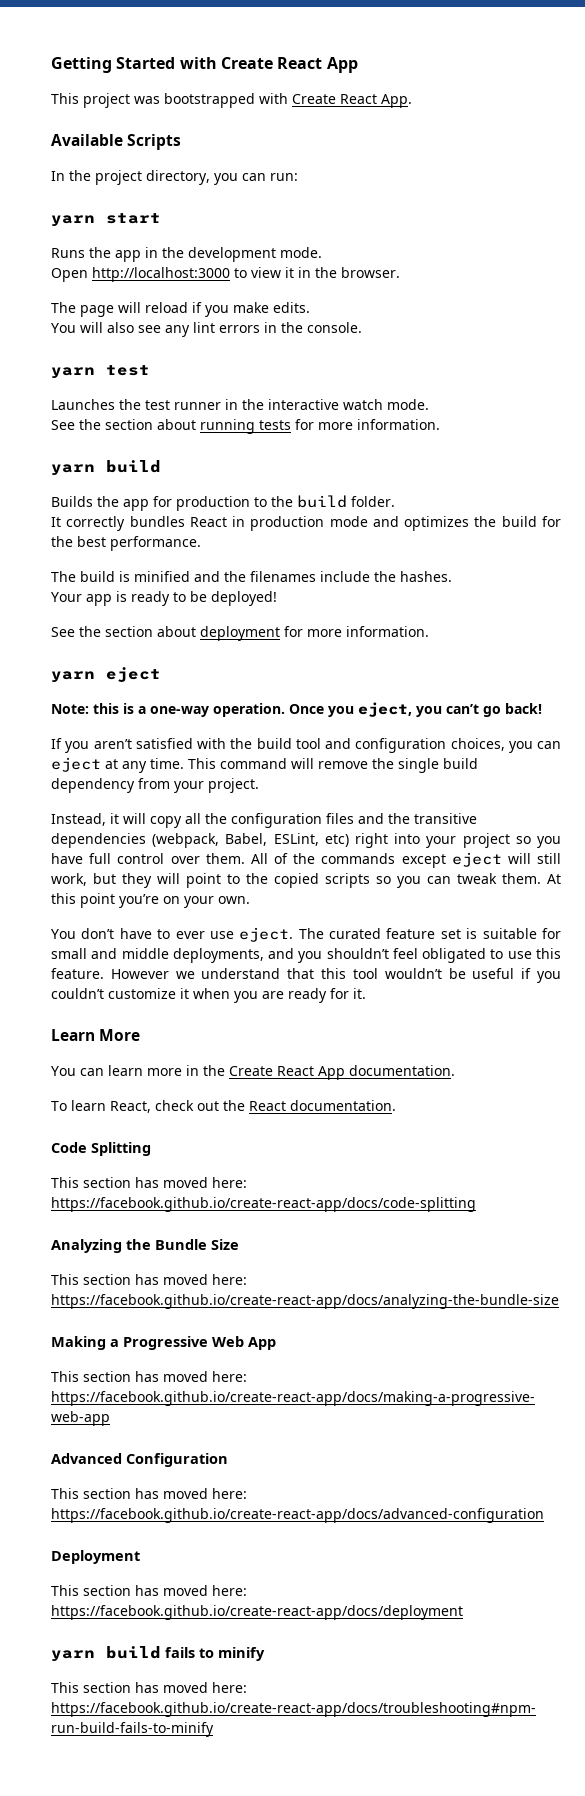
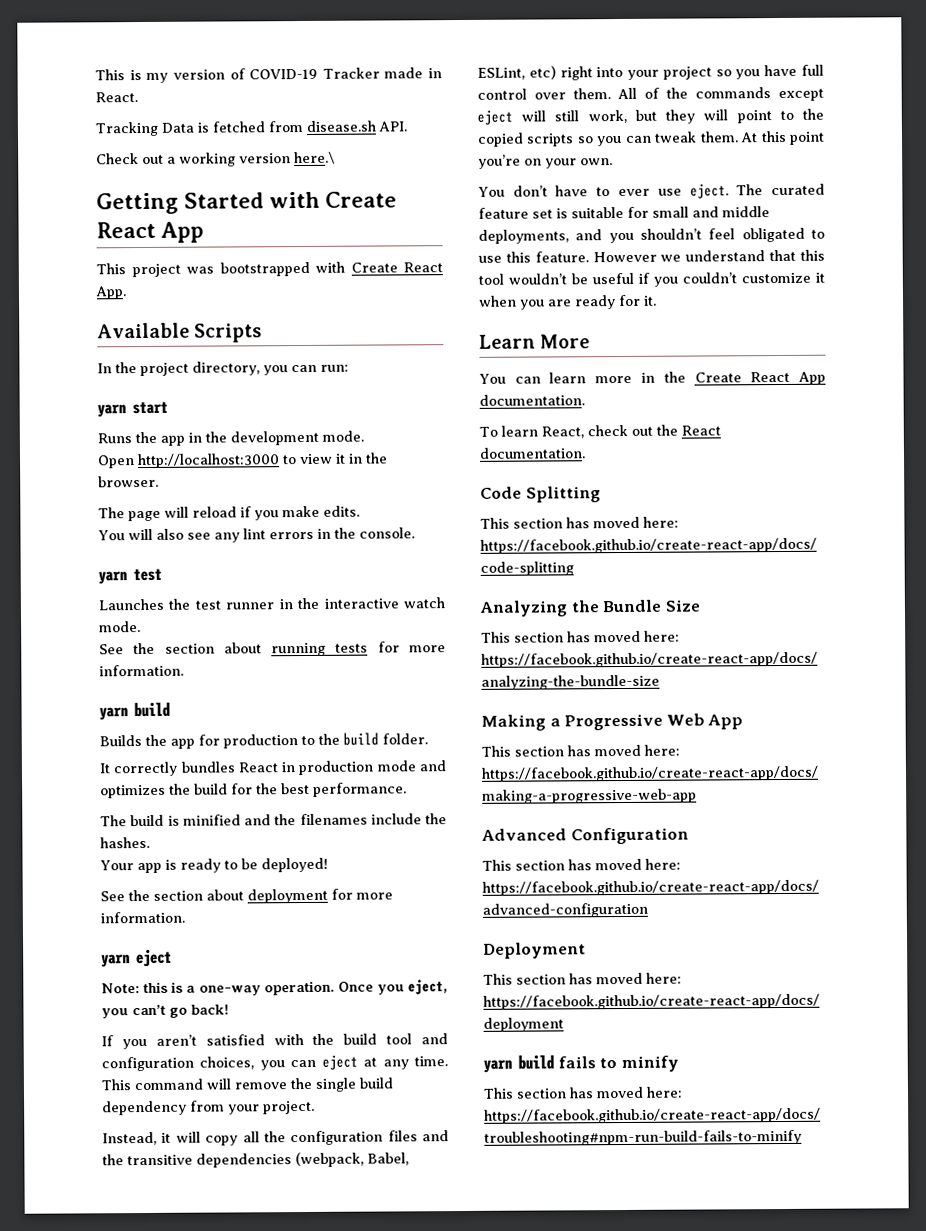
(51, 65) none -> [95,67,442,83] [95,92,138,103] [95,120,407,137] [96,151,335,167] This is my version of COVID-19 Tracker made in React. // Tracking Data is fetched from disease.sh API. // Check out a working version here.\ //

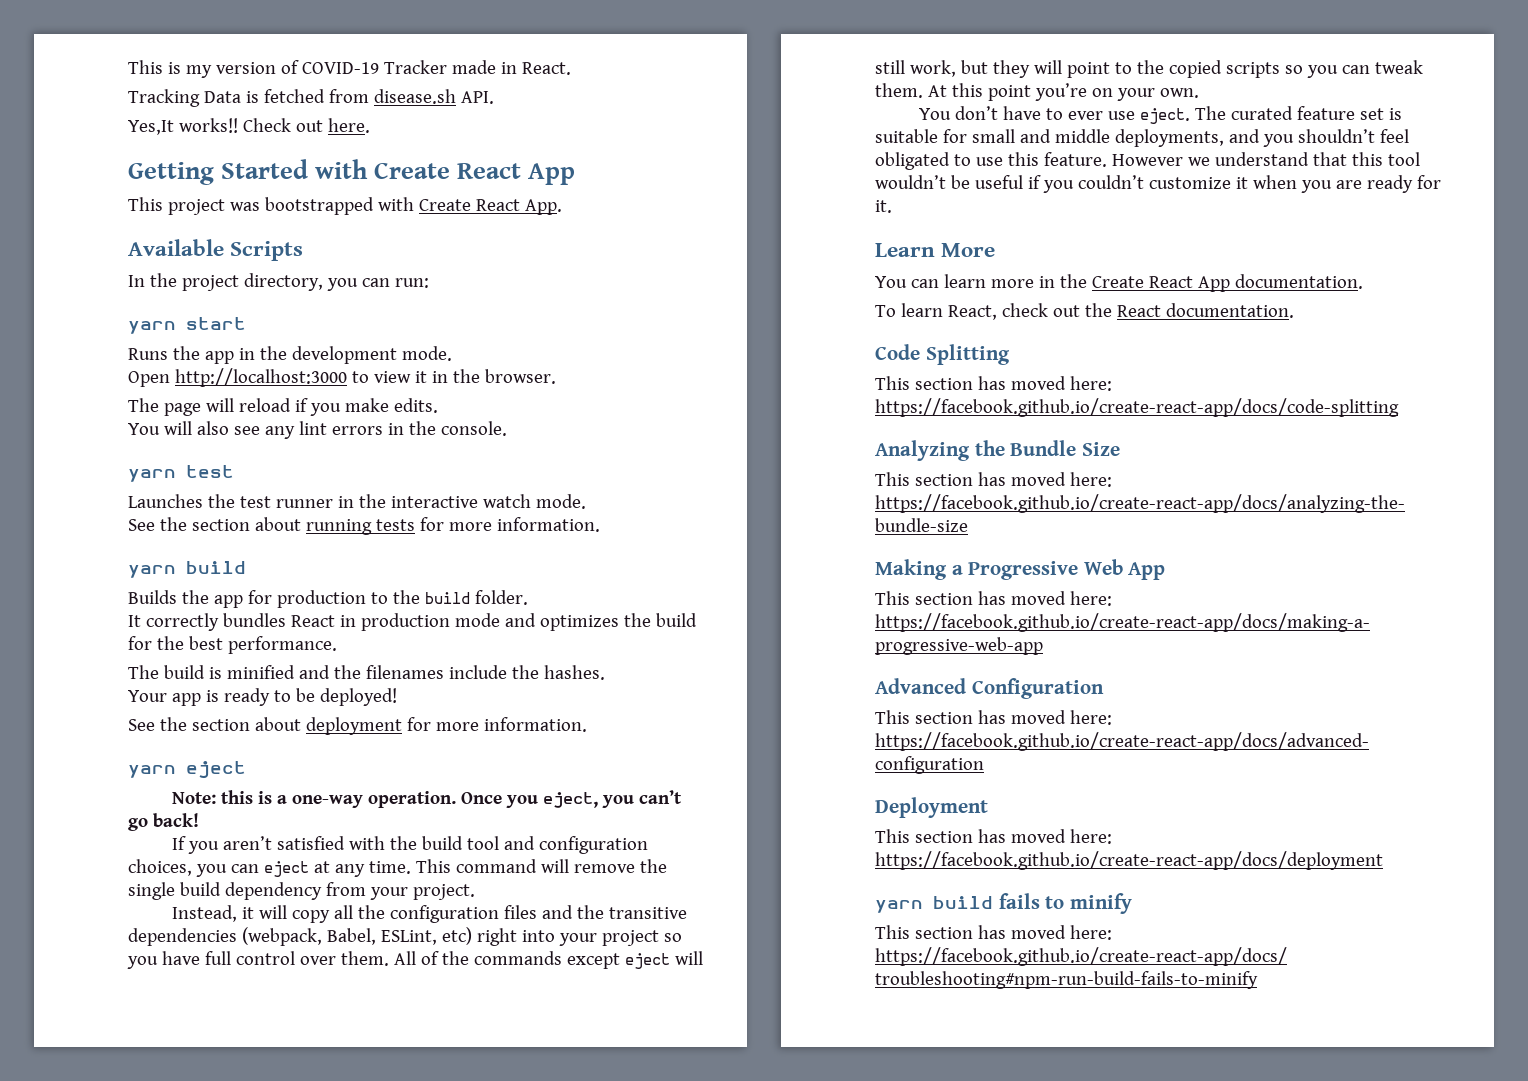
[96,151,335,167] Check out a working version here.\ -> [128,118,370,135] Yes,It works!! Check out here.

